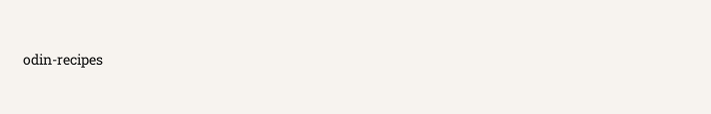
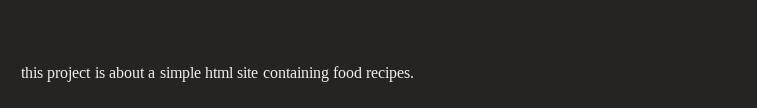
[22,53,104,68] odin-recipes -> [21,66,415,82] this project is about a simple html site containing food recipes.

